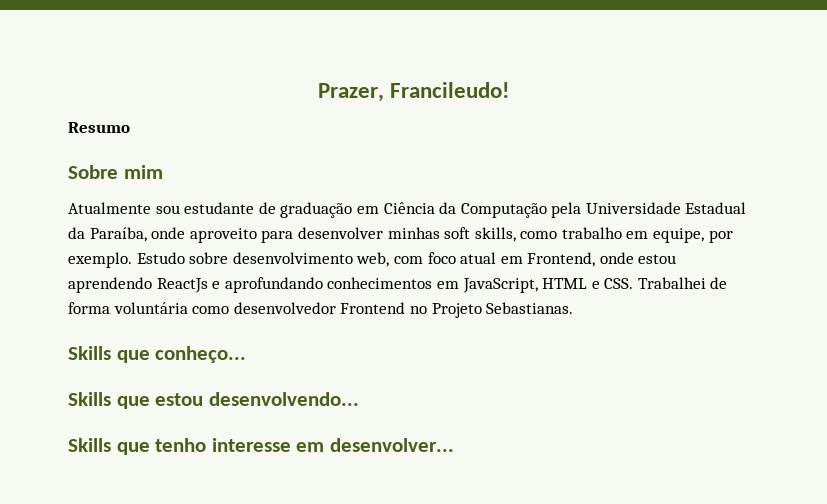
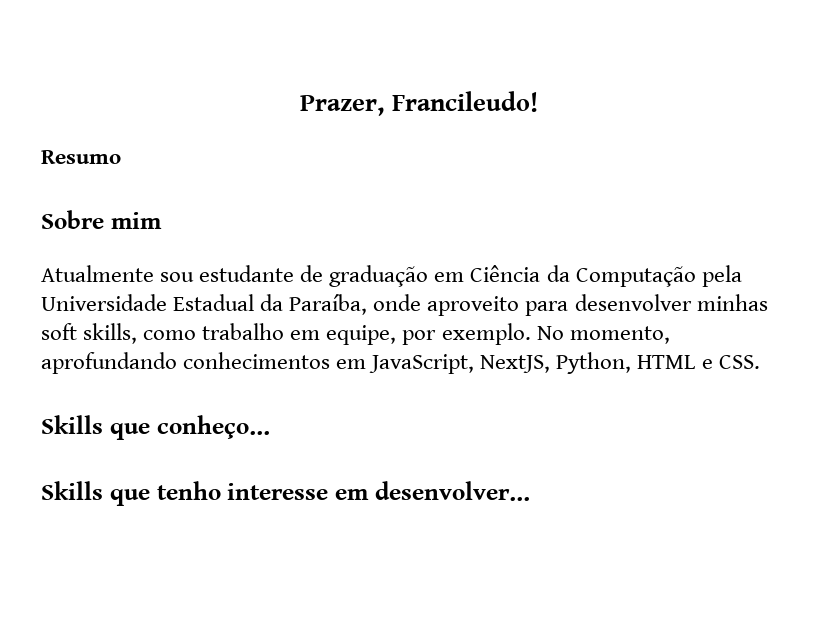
[136,252,677,267] [68,277,221,293] Estudo sobre desenvolvimento web, com foco atual em Frontend, onde estou aprendendo ReactJs e -> [536,326,670,344] No momento,
(538, 285) none -> [480,352,632,374] NextJS, Python,
[637,277,728,289] [68,302,574,318] Trabalhei de forma voluntária como desenvolvedor Frontend no Projeto Sebastianas. -> (760, 362) none
[68,392,359,409] // Skills que estou desenvolvendo... -> (270, 427) none

